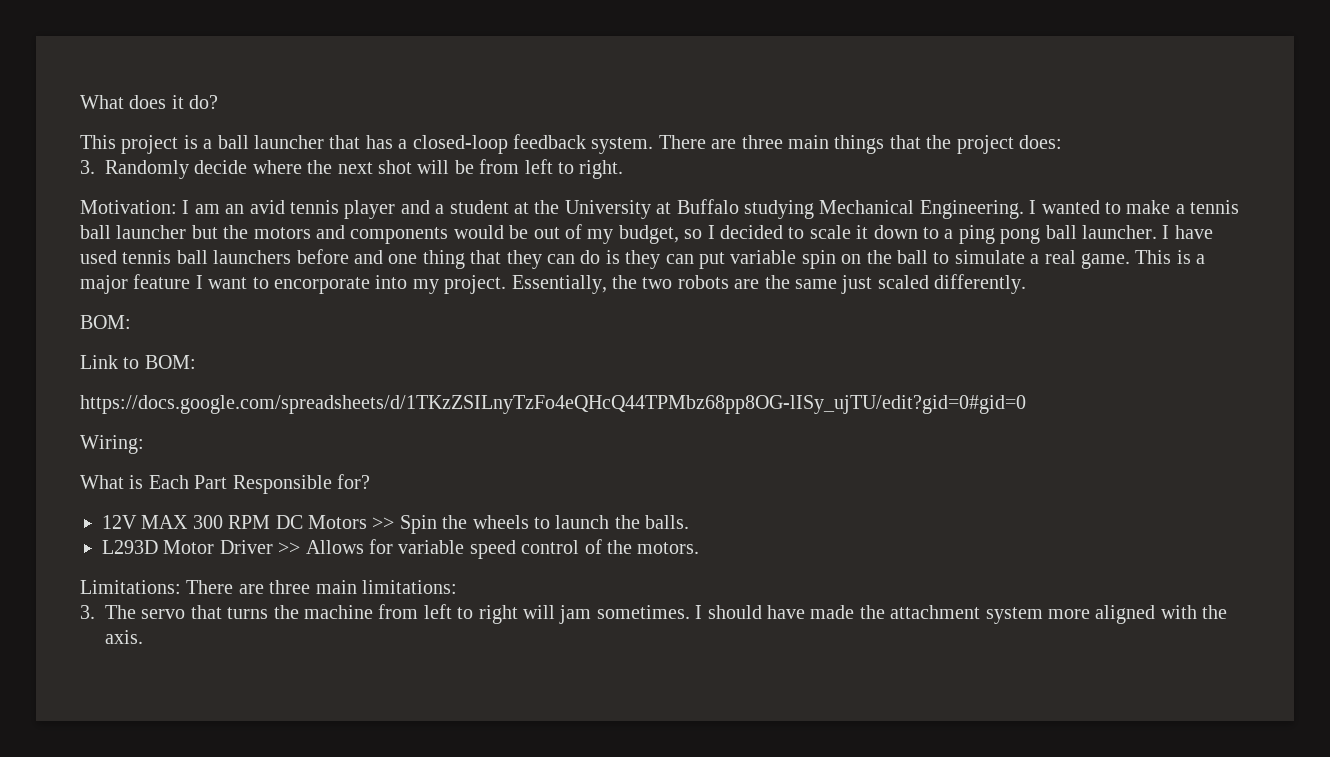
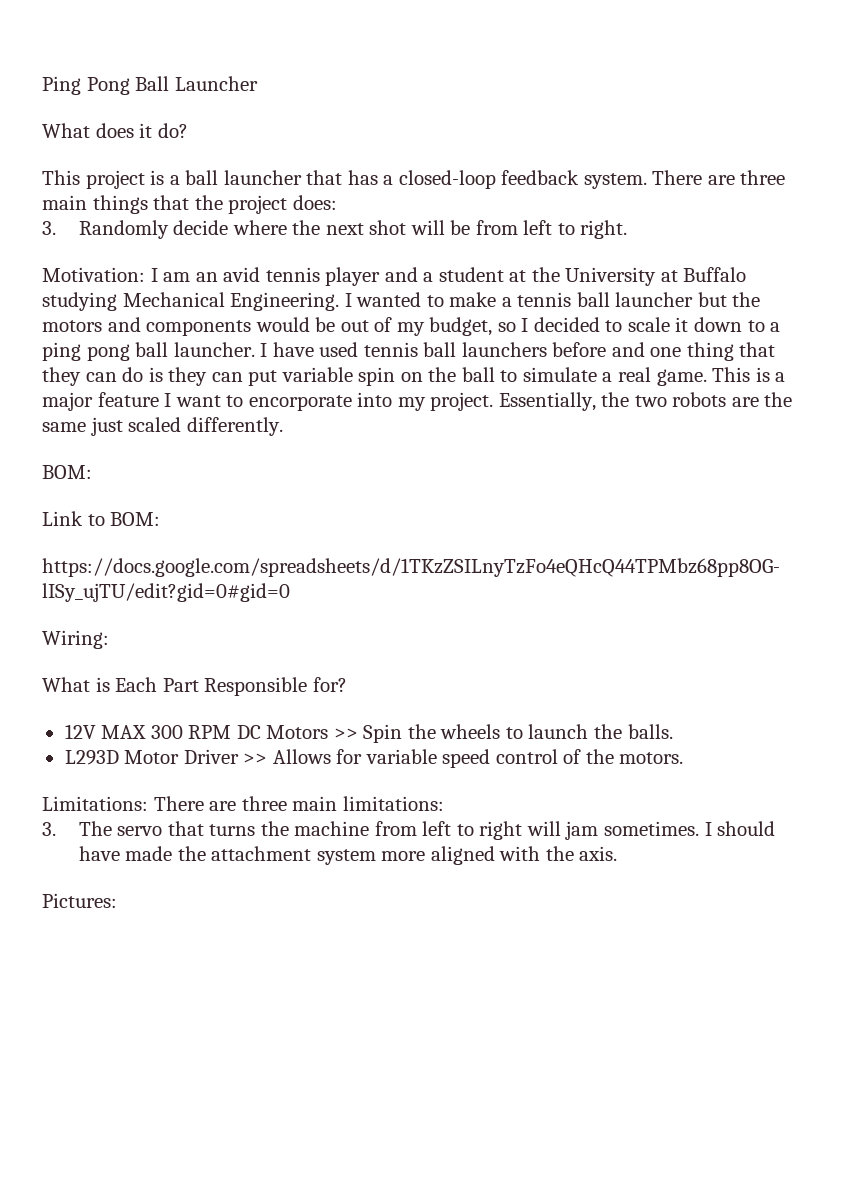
(80, 102) none -> [42,76,258,95] Ping Pong Ball Launcher //
(143, 637) none -> [42,893,117,908] // Pictures:

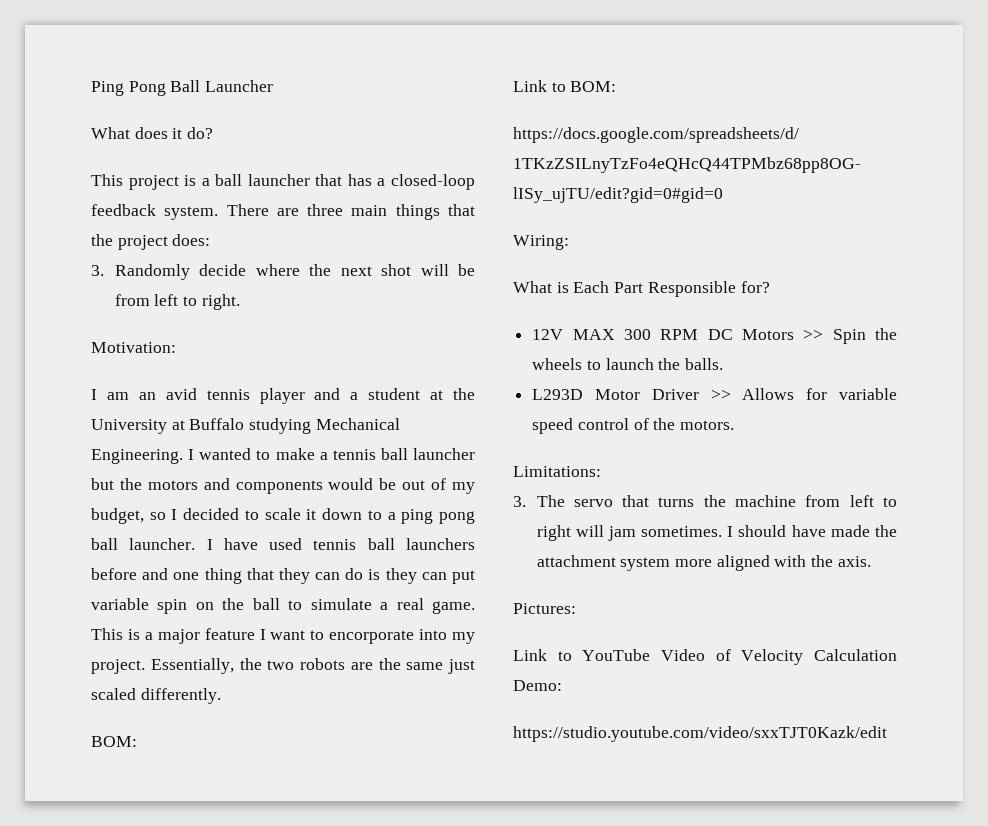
(145, 274) none -> (176, 347) //
[153,796,444,811] There are three main limitations: -> (601, 471) none
(117, 900) none -> [513,649,897,665] [513,680,562,691] [513,726,887,742] // Link to YouTube Video of Velocity Calculation Demo: // https://studio.youtube.com/video/sxxTJT0Kazk/edit

